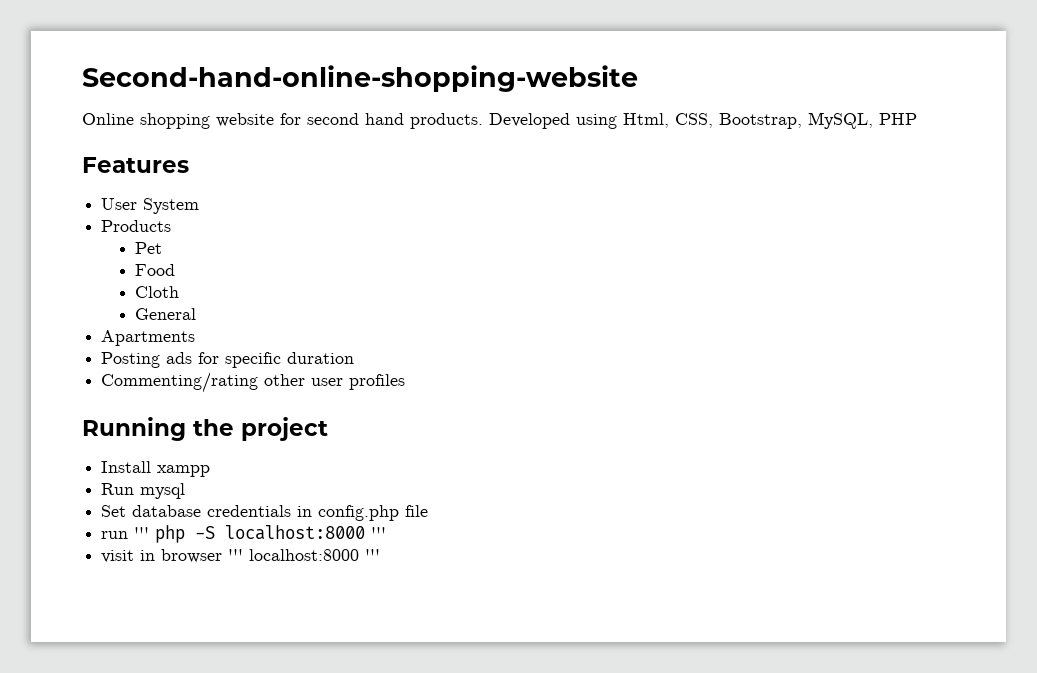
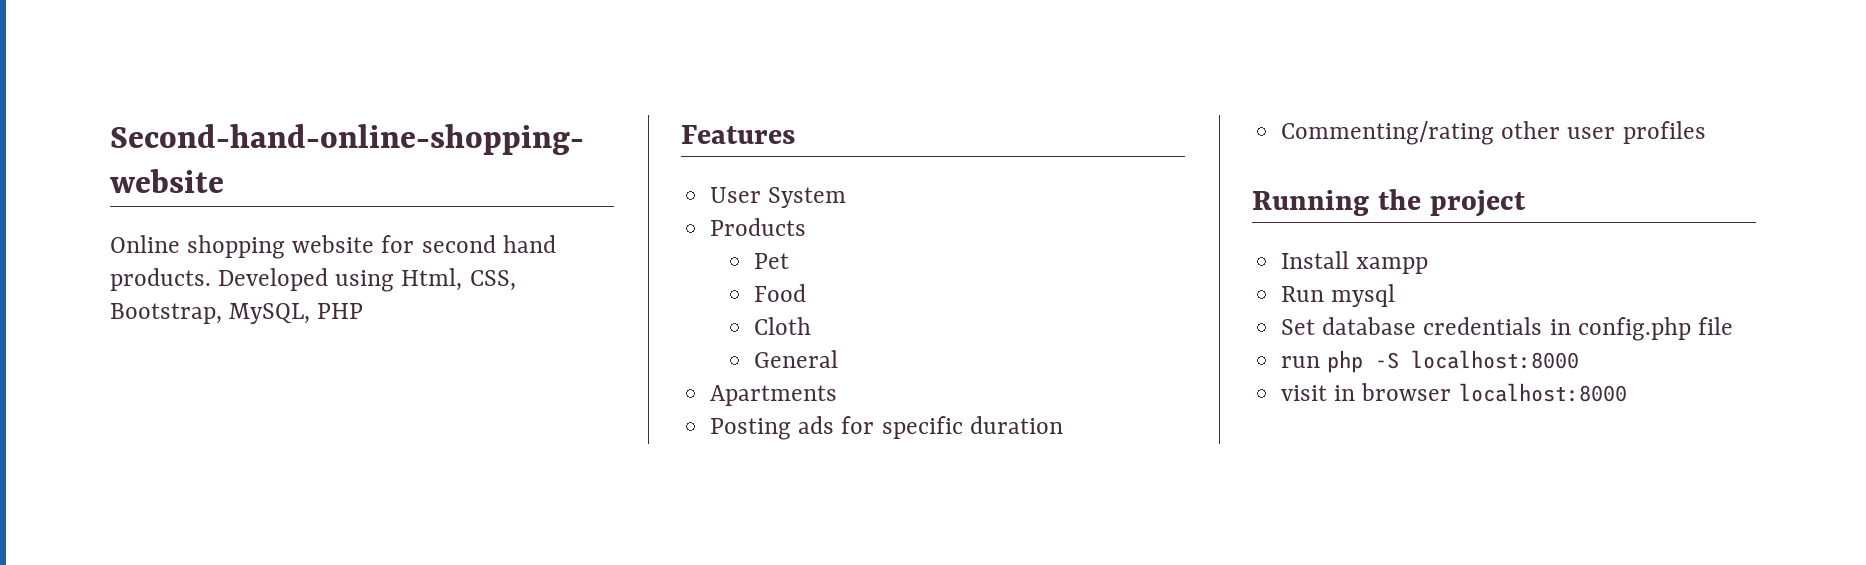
[134,527,150,539] ''' -> (1321, 362) none
[371,527,387,539] ''' -> (1580, 359) none
[228,549,381,561] ''' localhost:8000 ''' -> [1458,383,1627,402] localhost:8000

